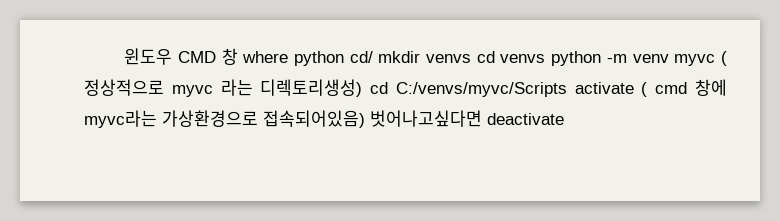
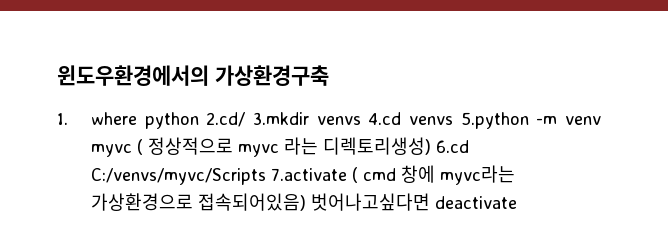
[124,48,602,66] 윈도우 CMD 창 where python cd/ mkdir venvs cd venvs python -> [57,65,329,86] [57,112,529,129] 윈도우환경에서의 가상환경구축 // 1. where python 2.cd/ 3.mkdir venvs 4.cd venvs 5.python
[370,82,634,97] cd C:/venvs/myvc/Scripts activate -> [436,140,470,153] [91,168,348,185] 6.cd C:/venvs/myvc/Scripts 7.activate

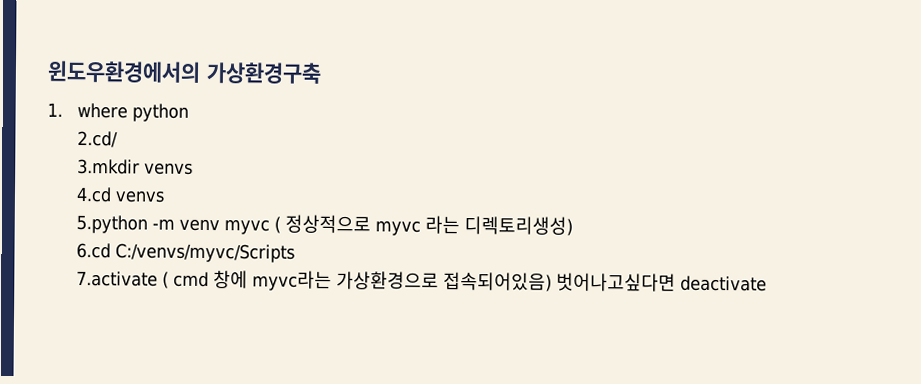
(199, 120) none -> (190, 112) //
(246, 119) none -> (119, 139) //
(361, 120) none -> (194, 168) //
(454, 120) none -> (166, 196) //
(432, 146) none -> (574, 226) //
(267, 176) none -> (296, 253) //

